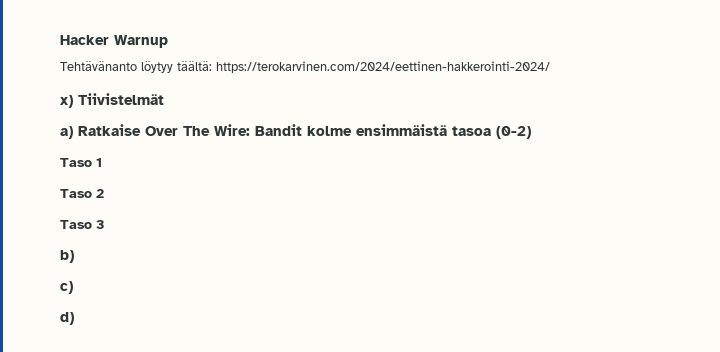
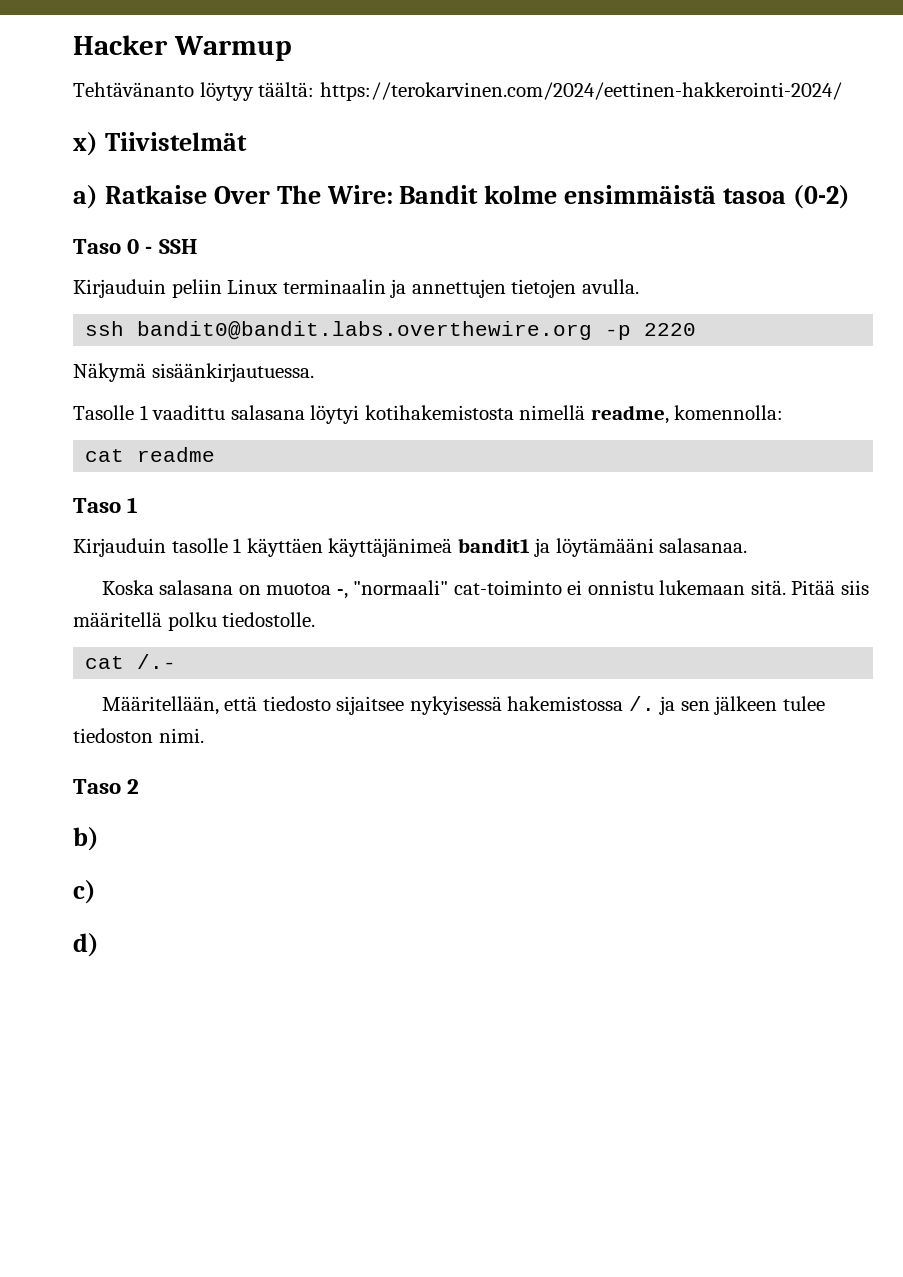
[114,35,168,48] Warnup -> [173,36,292,61] Warmup
[96,158,102,167] 1 -> [127,239,198,254] [73,279,639,298] [85,321,697,340] [73,363,314,382] [73,405,784,424] [85,447,216,462] [73,497,139,513] [73,538,748,557] [101,580,869,599] [73,612,316,631] [85,654,177,669] [101,696,825,715] [73,728,204,743] 0 - SSH // Kirjauduin peliin Linux terminaalin ja annettujen tietojen avulla. // ssh bandit0@bandit.labs.overthewire.org -p 2220 // Näkymä sisäänkirjautuessa. // Tasolle 1 vaadittu salasana löytyi kotihakemistosta nimellä readme, komennolla: // cat readme // Taso 1 // Kirjauduin tasolle 1 käyttäen käyttäjänimeä bandit1 ja löytämääni salasanaa. // Koska salasana on muotoa -, "normaali" cat-toiminto ei onnistu lukemaan sitä. Pitää siis määritellä polku tiedostolle. // cat /.- // Määritellään, että tiedosto sijaitsee nykyisessä hakemistossa /. ja sen jälkeen tulee tiedoston nimi.
[60,220,104,229] // Taso 3 -> (140, 786) none

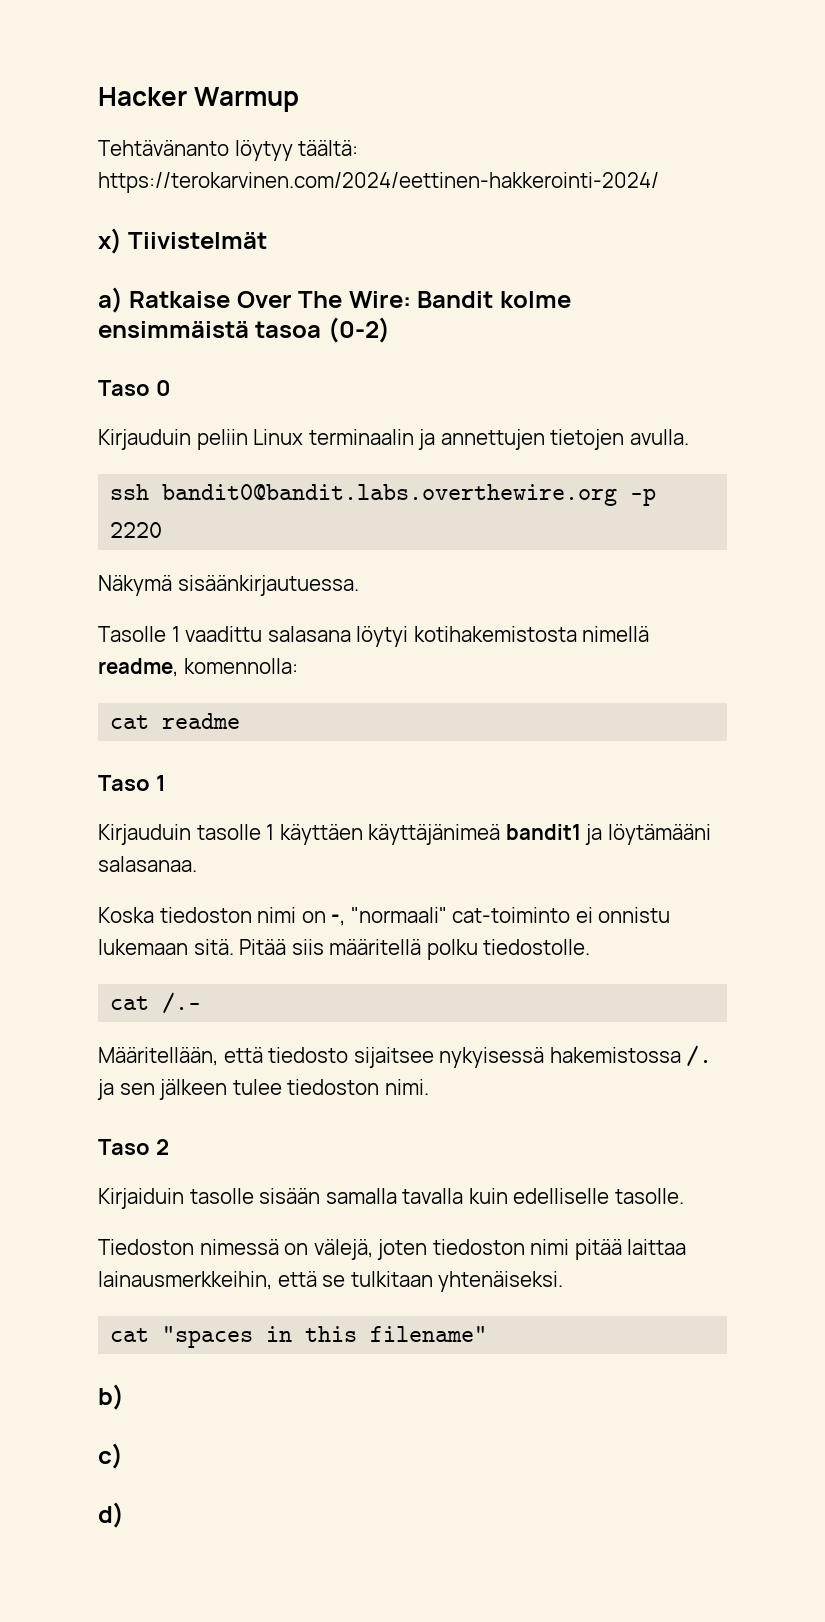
[145,239,198,254] - SSH -> (170, 388) none
[159,580,332,595] salasana on muotoa -> [159,907,326,923] tiedoston nimi on
(140, 786) none -> [98,1188,684,1209] [98,1239,687,1260] [98,1271,564,1292] [110,1326,488,1348] // Kirjaiduin tasolle sisään samalla tavalla kuin edelliselle tasolle. // Tiedoston nimessä on välejä, joten tiedoston nimi pitää laittaa lainausmerkkeihin, että se tulkitaan yhtenäiseksi. // cat "spaces in this filename"

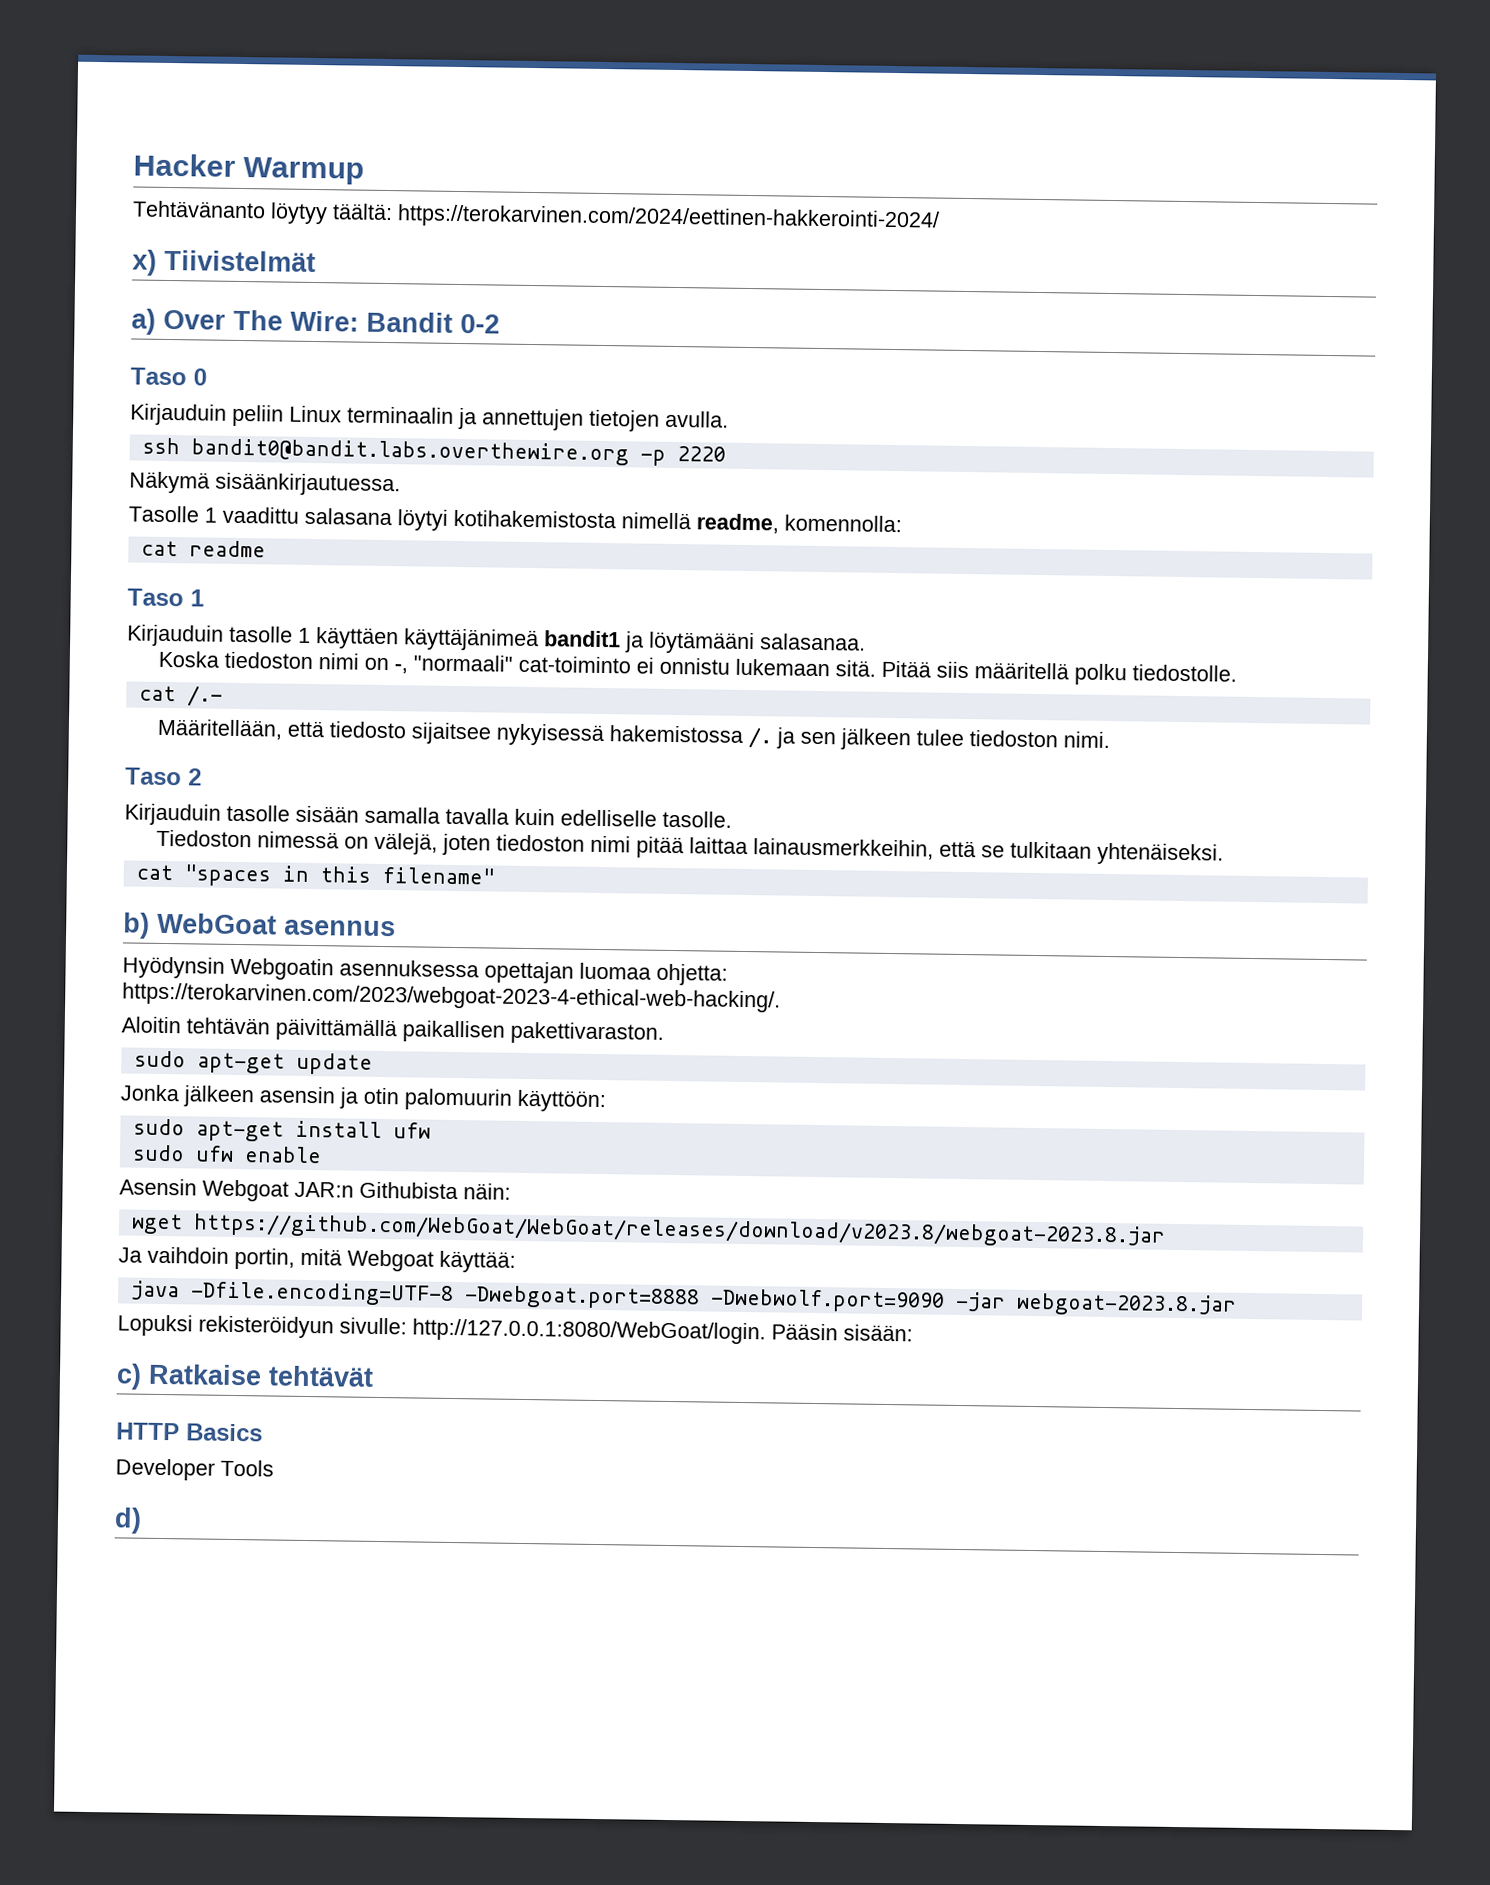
[129,291,231,308] Ratkaise -> (156, 321) none
[499,291,571,308] [98,317,390,343] kolme ensimmäistä tasoa (0-2) -> [460,314,500,334] 0-2
[98,1188,184,1209] Kirjaiduin -> [124,803,221,826] Kirjauduin
[98,1443,123,1469] // c) -> [157,912,396,937] [122,956,728,986] [122,982,781,1013] [121,1016,664,1045] [133,1050,373,1075] [120,1084,606,1113] [132,1118,431,1142] [131,1144,322,1164] [119,1178,511,1202] [130,1213,1166,1248] [118,1246,516,1273] [130,1280,1237,1317] [117,1314,913,1345] [116,1363,374,1390] [116,1422,263,1442] [115,1458,274,1481] WebGoat asennus // Hyödynsin Webgoatin asennuksessa opettajan luomaa ohjetta: https://terokarvinen.com/2023/webgoat-2023-4-ethical-web-hacking/. // Aloitin tehtävän päivittämällä paikallisen pakettivaraston. // sudo apt-get update // Jonka jälkeen asensin ja otin palomuurin käyttöön: // sudo apt-get install ufw // sudo ufw enable // Asensin Webgoat JAR:n Githubista näin: // wget https://github.com/WebGoat/WebGoat/releases/download/v2023.8/webgoat-2023.8.jar // Ja vaihdoin portin, mitä Webgoat käyttää: // java -Dfile.encoding=UTF-8 -Dwebgoat.port=8888 -Dwebwolf.port=9090 -jar webgoat-2023.8.jar // Lopuksi rekisteröidyun sivulle: http://127.0.0.1:8080/WebGoat/login. Pääsin sisään: // c) Ratkaise tehtävät // HTTP Basics // Developer Tools

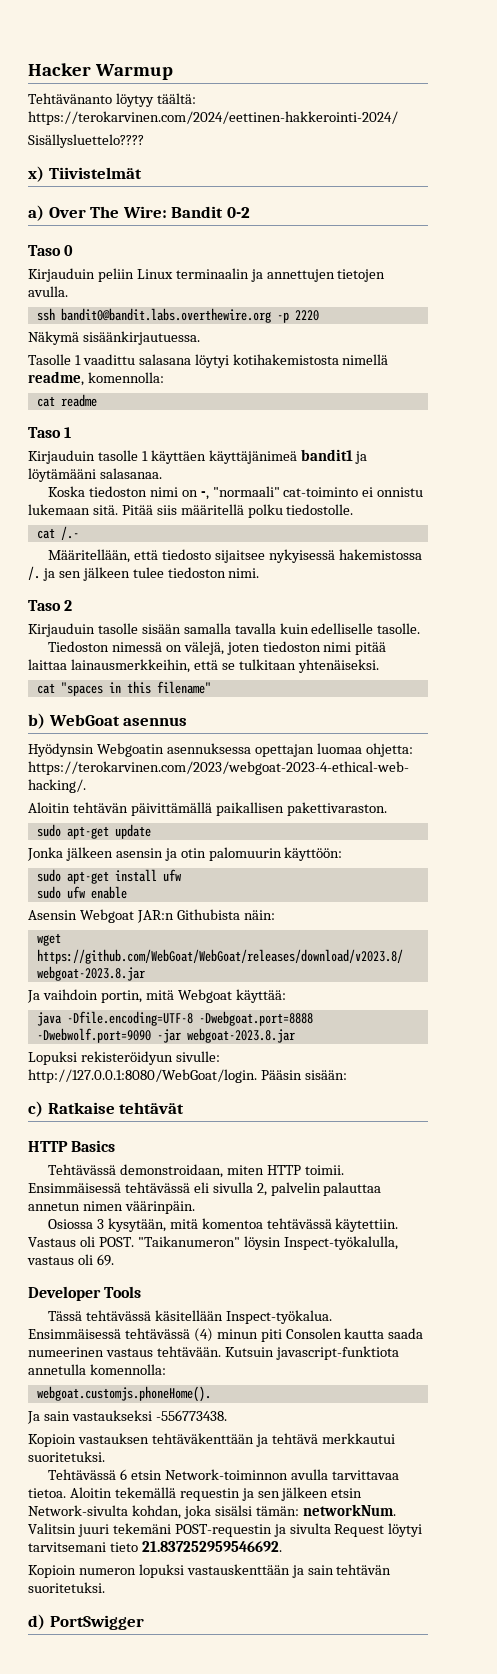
(940, 218) none -> [28,134,144,148] // Sisällysluettelo????
[115,1458,274,1481] Developer Tools -> [47,1164,344,1178] [28,1182,382,1196] [28,1201,195,1214] [47,1218,399,1232] [28,1236,398,1250] [27,1254,114,1266] [28,1286,142,1301] [47,1310,332,1324] [28,1328,424,1342] [28,1346,399,1360] [28,1364,166,1375] [36,1386,211,1402] [27,1410,227,1424] [28,1433,395,1447] [28,1451,105,1462] [47,1469,399,1480] [28,1487,363,1501] [28,1504,396,1519] [28,1523,423,1537] [28,1541,282,1552] [28,1564,392,1578] [28,1582,105,1593] Tehtävässä demonstroidaan, miten HTTP toimii. Ensimmäisessä tehtävässä eli sivulla 2, palvelin palauttaa annetun nimen väärinpäin. // Osiossa 3 kysytään, mitä komentoa tehtävässä käytettiin. Vastaus oli POST. "Taikanumeron" löysin Inspect-työkalulla, vastaus oli 69. // Developer Tools // Tässä tehtävässä käsitellään Inspect-työkalua. Ensimmäisessä tehtävässä (4) minun piti Consolen kautta saada numeerinen vastaus tehtävään. Kutsuin javascript-funktiota annetulla komennolla: // webgoat.customjs.phoneHome(). // Ja sain vastaukseksi -556773438. // Kopioin vastauksen tehtäväkenttään ja tehtävä merkkautui suoritetuksi. // Tehtävässä 6 etsin Network-toiminnon avulla tarvittavaa tietoa. Aloitin tekemällä requestin ja sen jälkeen etsin Network-sivulta kohdan, joka sisälsi tämän: networkNum. Valitsin juuri tekemäni POST-requestin ja sivulta Request löytyi tarvitsemani tieto 21.837252959546692. // Kopioin numeron lopuksi vastauskenttään ja sain tehtävän suoritetuksi.
(142, 1520) none -> [49,1615,144,1630] PortSwigger

